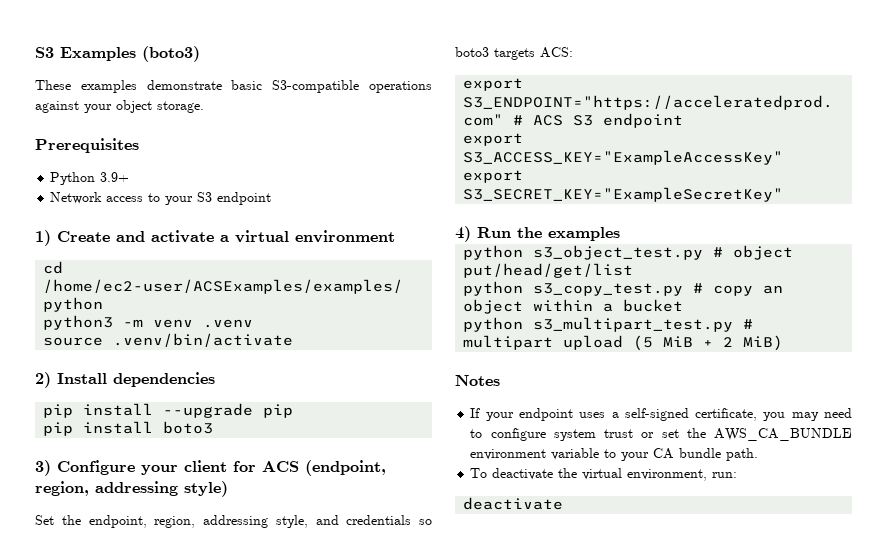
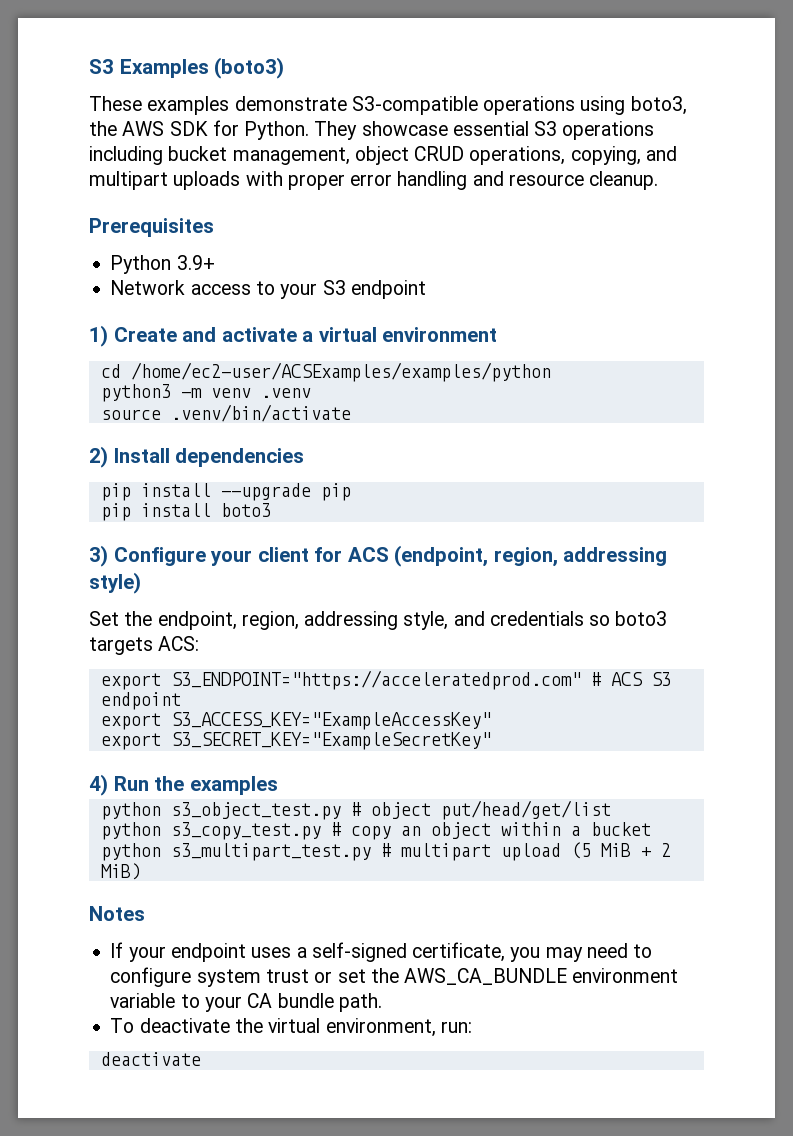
[231,80,263,90] basic -> (347, 103) none
[35,100,204,113] against your object storage. -> [580,96,687,115] [89,120,655,140] [89,146,677,165] [89,171,659,190] using boto3, the AWS SDK for Python. They showcase essential S3 operations including bucket management, object CRUD operations, copying, and multipart uploads with proper error handling and resource cleanup.

